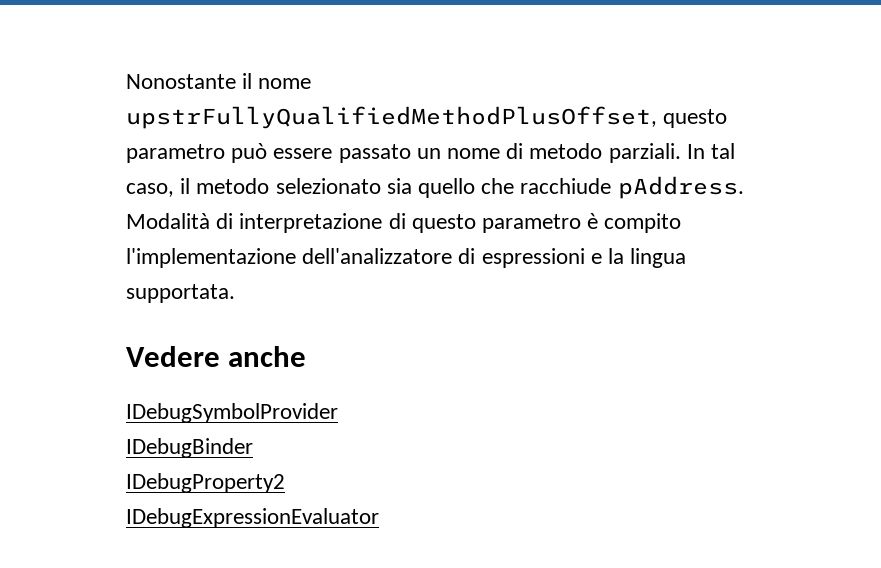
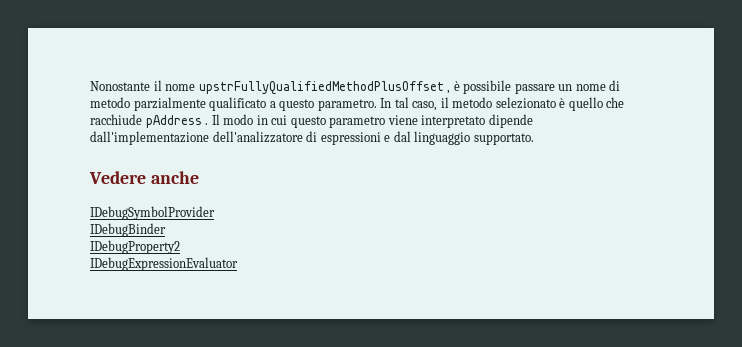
[126,106,728,129] [126,143,681,163] upstrFullyQualifiedMethodPlusOffset, questo parametro può essere passato un nome di metodo parziali. -> [198,80,621,95] [90,97,377,111] upstrFullyQualifiedMethodPlusOffset , è possibile passare un nome di metodo parzialmente qualificato a questo parametro.
[386,178,412,194] sia -> [559,98,566,108] è
[617,176,744,199] [126,213,682,233] [126,248,296,268] pAddress. Modalità di interpretazione di questo parametro è compito l'implementazione -> [145,114,533,128] [90,131,209,145] pAddress . Il modo in cui questo parametro viene interpretato dipende dall'implementazione
[608,248,687,268] [126,284,235,303] la lingua supportata. -> [393,131,534,145] dal linguaggio supportato.

